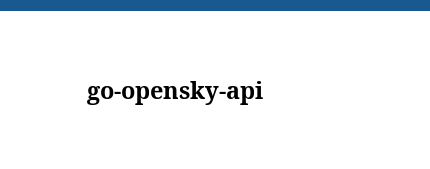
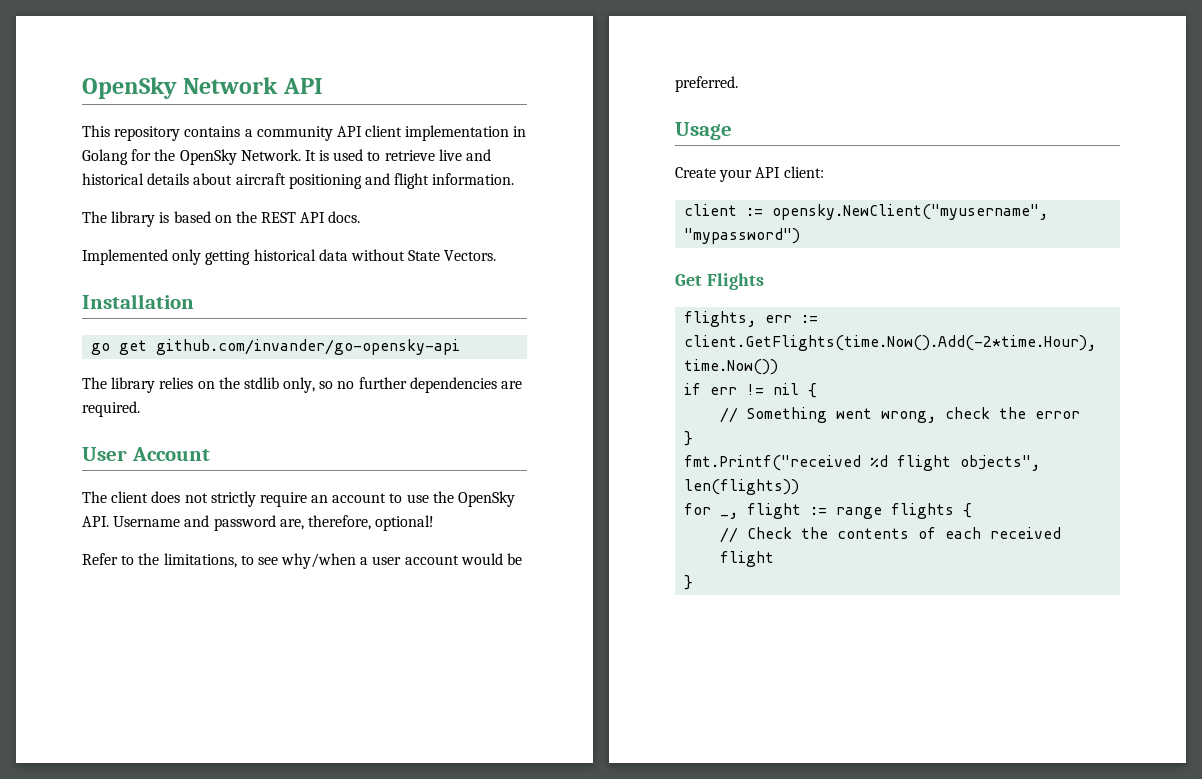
[87,81,263,105] go-opensky-api -> [82,77,323,99] [82,125,527,141] [82,149,492,165] [82,173,515,189] [82,211,361,227] [82,249,497,265] [82,294,194,309] [91,339,461,355] [82,377,523,393] [82,401,140,417] [82,447,210,461] [82,491,516,507] [82,515,435,531] [82,553,523,569] [675,76,738,92] [675,122,732,140] [675,166,824,182] [684,204,1049,220] [684,228,801,244] [675,273,764,290] [684,311,819,327] [684,335,1097,351] [684,359,779,375] [684,383,818,398] [720,407,1081,423] [684,431,694,446] [684,455,1041,471] [684,479,800,495] [684,503,973,519] [720,527,1062,543] [720,551,775,567] [684,575,694,590] OpenSky Network API // This repository contains a community API client implementation in Golang for the OpenSky Network. It is used to retrieve live and historical details about aircraft positioning and flight information. // The library is based on the REST API docs. // Implemented only getting historical data without State Vectors. // Installation // go get github.com/invander/go-opensky-api // The library relies on the stdlib only, so no further dependencies are required. // User Account // The client does not strictly require an account to use the OpenSky API. Username and password are, therefore, optional! // Refer to the limitations, to see why/when a user account would be preferred. // Usage // Create your API client: // client := opensky.NewClient("myusername", "mypassword") // Get Flights // flights, err := client.GetFlights(time.Now().Add(-2*time.Hour), time.Now()) // if err != nil { // // Something went wrong, check the error // } // fmt.Printf("received %d flight objects", len(flights)) // for _, flight := range flights { // // Check the contents of each received flight // }

